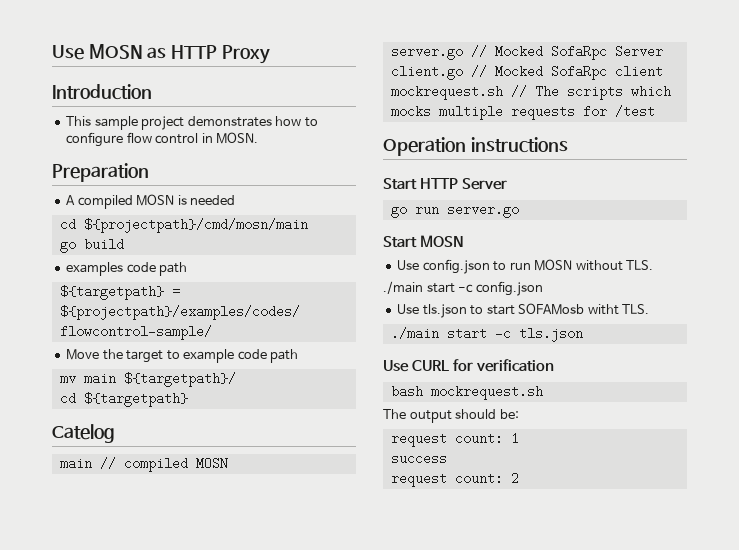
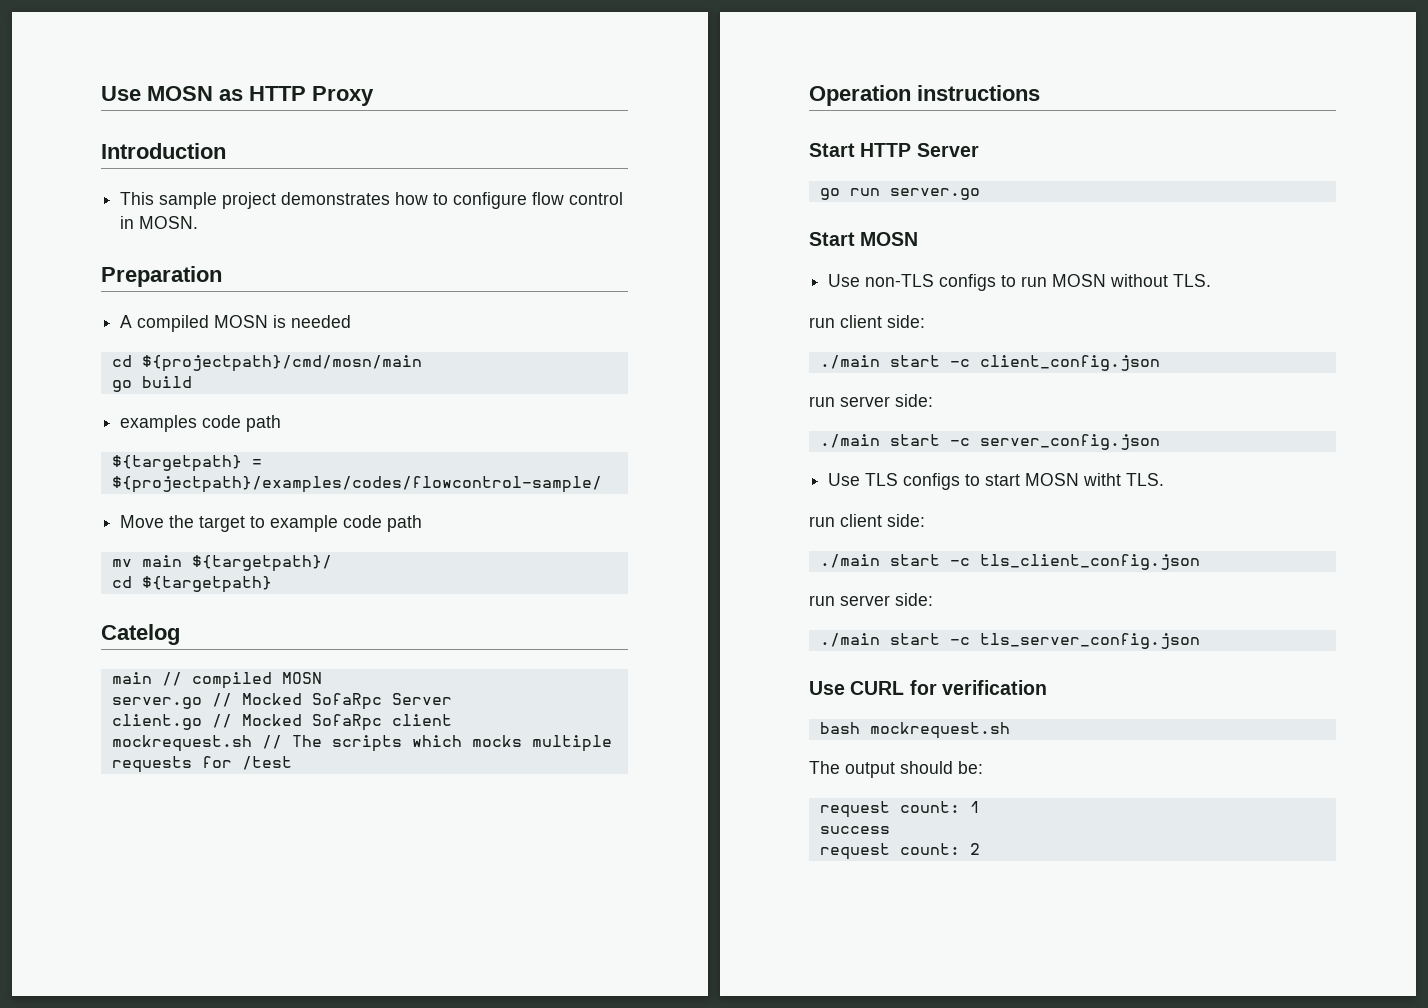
[422,259,490,274] config.json -> [865,274,997,291] non-TLS configs
[383,281,543,296] [397,303,650,318] [390,327,583,342] ./main start -c config.json // Use tls.json to start SOFAMosb witht TLS. // ./main start -c tls.json -> [809,315,925,328] [819,355,1160,371] [809,394,933,407] [819,434,1160,450] [828,473,1165,490] [809,514,925,527] [819,554,1200,570] [809,593,933,606] [819,633,1200,649] run client side: // ./main start -c client_config.json // run server side: // ./main start -c server_config.json // Use TLS configs to start MOSN witht TLS. // run client side: // ./main start -c tls_client_config.json // run server side: // ./main start -c tls_server_config.json

